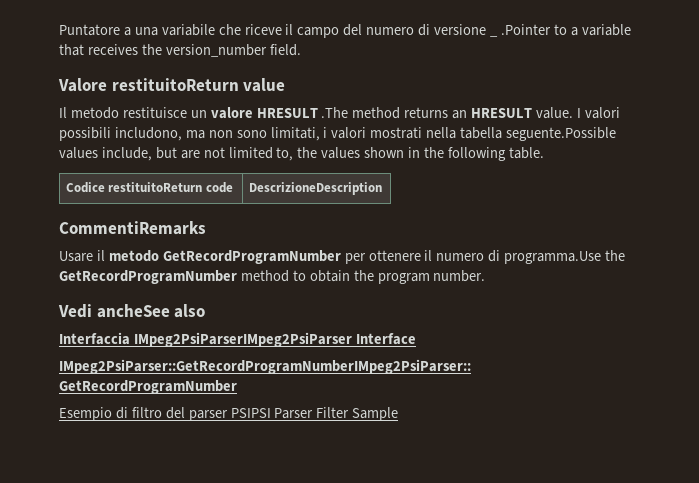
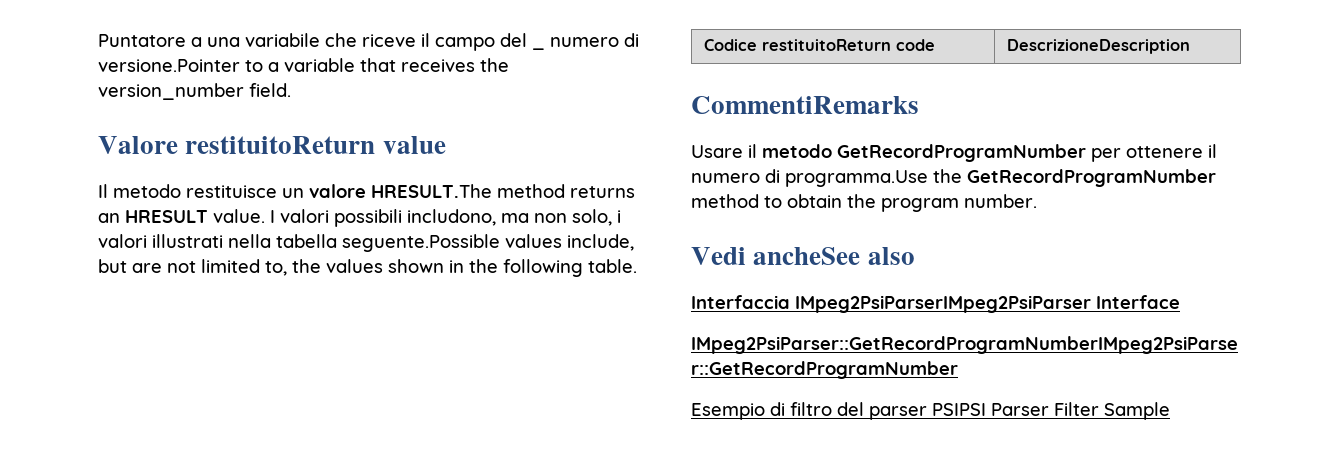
[366,24,487,36] [489,35,498,37] [500,24,551,35] numero di versione _ .Pointer -> [532,47,545,50] [550,33,639,47] [98,59,240,72] _ numero di versione.Pointer
[256,107,349,118] HRESULT .The -> [371,184,492,198] HRESULT.The
[236,127,320,141] sono limitati, -> [572,209,612,226] solo,
[370,127,423,139] mostrati -> [152,234,223,248] illustrati

